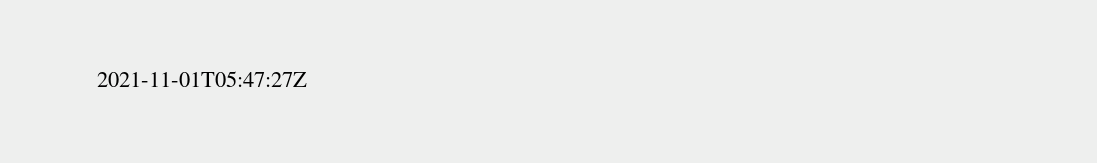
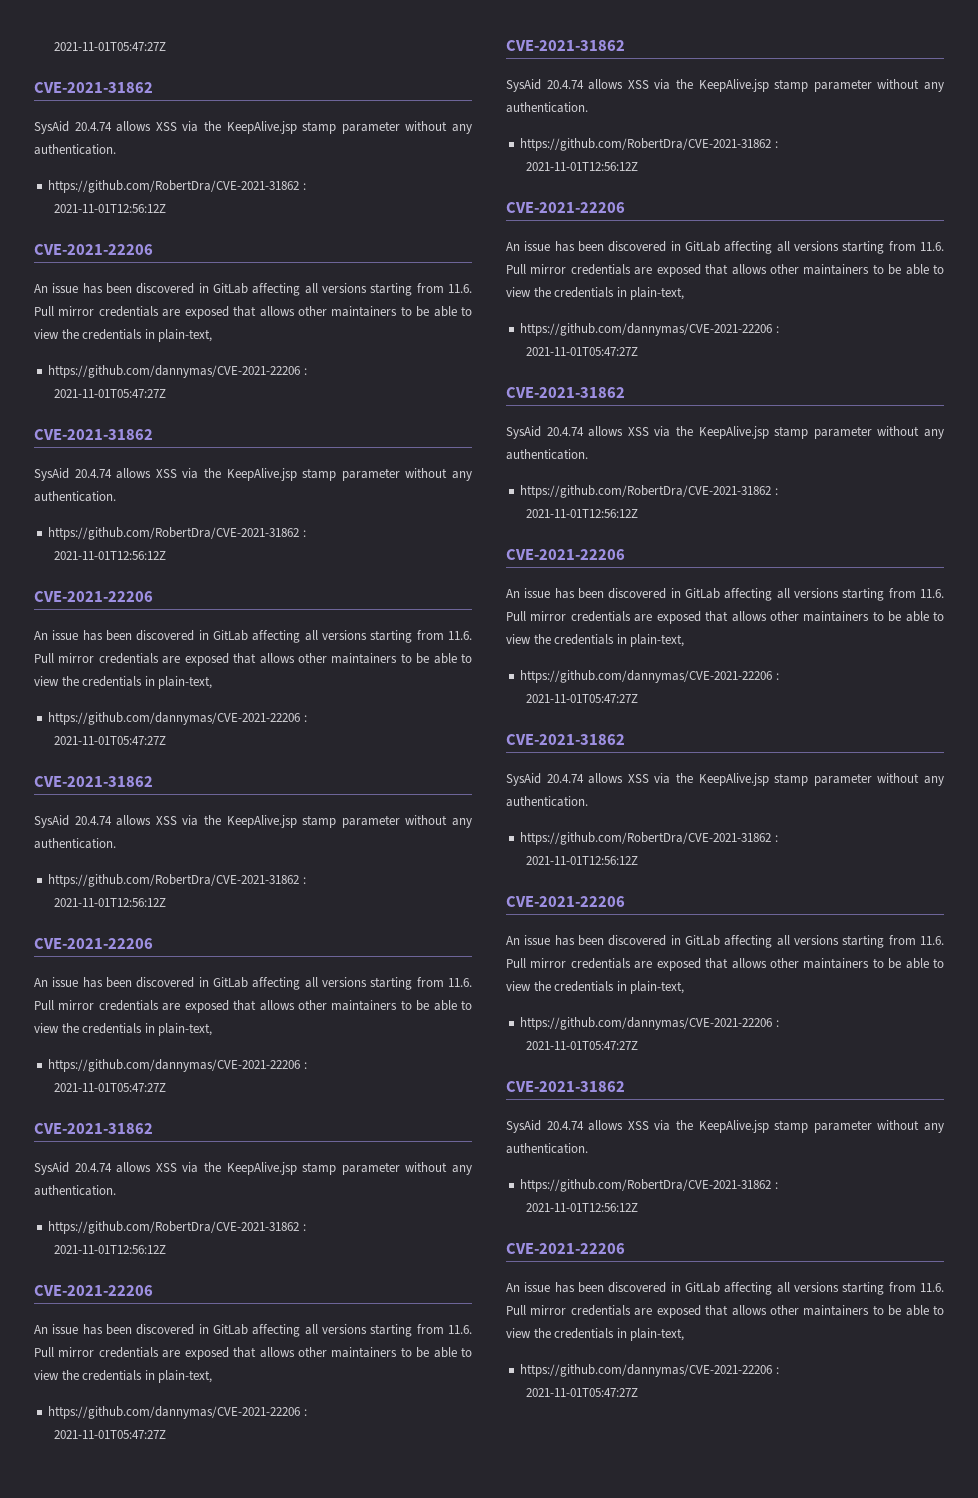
[97,71,308,87] 2021-11-01T05:47:27Z -> [53,42,166,51] [34,82,153,93] [34,121,473,134] [34,144,116,155] [48,180,306,193] [53,204,166,213] [34,244,153,255] [34,283,472,296] [34,306,473,319] [34,329,213,342] [48,365,307,378] [53,389,166,398] [34,429,153,440] [34,468,473,481] [34,491,116,502] [48,527,306,540] [53,551,166,560] [34,591,153,602] [34,630,472,643] [34,653,473,666] [34,676,213,689] [48,712,307,725] [53,736,166,745] [34,776,153,787] [34,815,473,828] [34,838,116,849] [48,874,306,887] [53,898,166,907] [34,938,153,949] [34,977,472,990] [34,1000,473,1013] [34,1023,213,1036] [48,1059,307,1072] [53,1083,166,1092] [34,1123,153,1134] [34,1162,473,1175] [34,1185,116,1196] [48,1221,306,1234] [53,1245,166,1254] [34,1285,153,1296] [34,1324,472,1337] [34,1347,473,1360] [34,1370,213,1383] [48,1406,307,1419] [53,1430,166,1439] [506,40,625,51] [506,79,944,92] [506,102,588,113] [520,138,778,151] [525,162,638,171] [506,202,625,213] [506,241,944,254] [506,264,945,277] [506,287,685,300] [520,323,779,336] [525,347,638,356] [506,387,625,398] [506,426,944,439] [506,449,588,460] [520,485,778,498] [525,509,638,518] [506,549,625,560] [506,588,944,601] [506,611,945,624] [506,634,685,647] [520,670,779,683] [525,694,638,703] [506,734,625,745] [506,773,944,786] [506,796,588,807] [520,832,778,845] [525,856,638,865] [506,896,625,907] [506,935,944,948] [506,958,945,971] [506,981,685,994] [520,1017,779,1030] [525,1041,638,1050] [506,1081,625,1092] [506,1120,944,1133] [506,1143,588,1154] [520,1179,778,1192] [525,1203,638,1212] [506,1243,625,1254] [506,1282,944,1295] [506,1305,945,1318] [506,1328,685,1341] [520,1364,779,1377] [525,1388,638,1397] 2021-11-01T05:47:27Z // CVE-2021-31862 // SysAid 20.4.74 allows XSS via the KeepAlive.jsp stamp parameter without any authentication. // https://github.com/RobertDra/CVE-2021-31862 : // 2021-11-01T12:56:12Z // CVE-2021-22206 // An issue has been discovered in GitLab affecting all versions starting from 11.6. Pull mirror credentials are exposed that allows other maintainers to be able to view the credentials in plain-text, // https://github.com/dannymas/CVE-2021-22206 : // 2021-11-01T05:47:27Z // CVE-2021-31862 // SysAid 20.4.74 allows XSS via the KeepAlive.jsp stamp parameter without any authentication. // https://github.com/RobertDra/CVE-2021-31862 : // 2021-11-01T12:56:12Z // CVE-2021-22206 // An issue has been discovered in GitLab affecting all versions starting from 11.6. Pull mirror credentials are exposed that allows other maintainers to be able to view the credentials in plain-text, // https://github.com/dannymas/CVE-2021-22206 : // 2021-11-01T05:47:27Z // CVE-2021-31862 // SysAid 20.4.74 allows XSS via the KeepAlive.jsp stamp parameter without any authentication. // https://github.com/RobertDra/CVE-2021-31862 : // 2021-11-01T12:56:12Z // CVE-2021-22206 // An issue has been discovered in GitLab affecting all versions starting from 11.6. Pull mirror credentials are exposed that allows other maintainers to be able to view the credentials in plain-text, // https://github.com/dannymas/CVE-2021-22206 : // 2021-11-01T05:47:27Z // CVE-2021-31862 // SysAid 20.4.74 allows XSS via the KeepAlive.jsp stamp parameter without any authentication. // https://github.com/RobertDra/CVE-2021-31862 : // 2021-11-01T12:56:12Z // CVE-2021-22206 // An issue has been discovered in GitLab affecting all versions starting from 11.6. Pull mirror credentials are exposed that allows other maintainers to be able to view the credentials in plain-text, // https://github.com/dannymas/CVE-2021-22206 : // 2021-11-01T05:47:27Z // CVE-2021-31862 // SysAid 20.4.74 allows XSS via the KeepAlive.jsp stamp parameter without any authentication. // https://github.com/RobertDra/CVE-2021-31862 : // 2021-11-01T12:56:12Z // CVE-2021-22206 // An issue has been discovered in GitLab affecting all versions starting from 11.6. Pull mirror credentials are exposed that allows other maintainers to be able to view the credentials in plain-text, // https://github.com/dannymas/CVE-2021-22206 : // 2021-11-01T05:47:27Z // CVE-2021-31862 // SysAid 20.4.74 allows XSS via the KeepAlive.jsp stamp parameter without any authentication. // https://github.com/RobertDra/CVE-2021-31862 : // 2021-11-01T12:56:12Z // CVE-2021-22206 // An issue has been discovered in GitLab affecting all versions starting from 11.6. Pull mirror credentials are exposed that allows other maintainers to be able to view the credentials in plain-text, // https://github.com/dannymas/CVE-2021-22206 : // 2021-11-01T05:47:27Z // CVE-2021-31862 // SysAid 20.4.74 allows XSS via the KeepAlive.jsp stamp parameter without any authentication. // https://github.com/RobertDra/CVE-2021-31862 : // 2021-11-01T12:56:12Z // CVE-2021-22206 // An issue has been discovered in GitLab affecting all versions starting from 11.6. Pull mirror credentials are exposed that allows other maintainers to be able to view the credentials in plain-text, // https://github.com/dannymas/CVE-2021-22206 : // 2021-11-01T05:47:27Z // CVE-2021-31862 // SysAid 20.4.74 allows XSS via the KeepAlive.jsp stamp parameter without any authentication. // https://github.com/RobertDra/CVE-2021-31862 : // 2021-11-01T12:56:12Z // CVE-2021-22206 // An issue has been discovered in GitLab affecting all versions starting from 11.6. Pull mirror credentials are exposed that allows other maintainers to be able to view the credentials in plain-text, // https://github.com/dannymas/CVE-2021-22206 : // 2021-11-01T05:47:27Z

